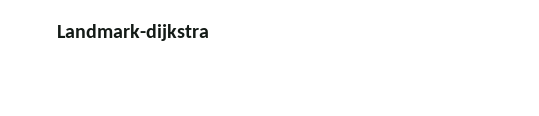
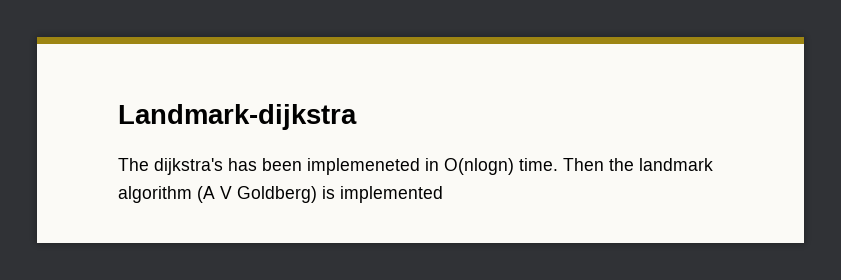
(209, 32) none -> [118,158,713,175] [118,186,443,203] // The dijkstra's has been implemeneted in O(nlogn) time. Then the landmark algorithm (A V Goldberg) is implemented

